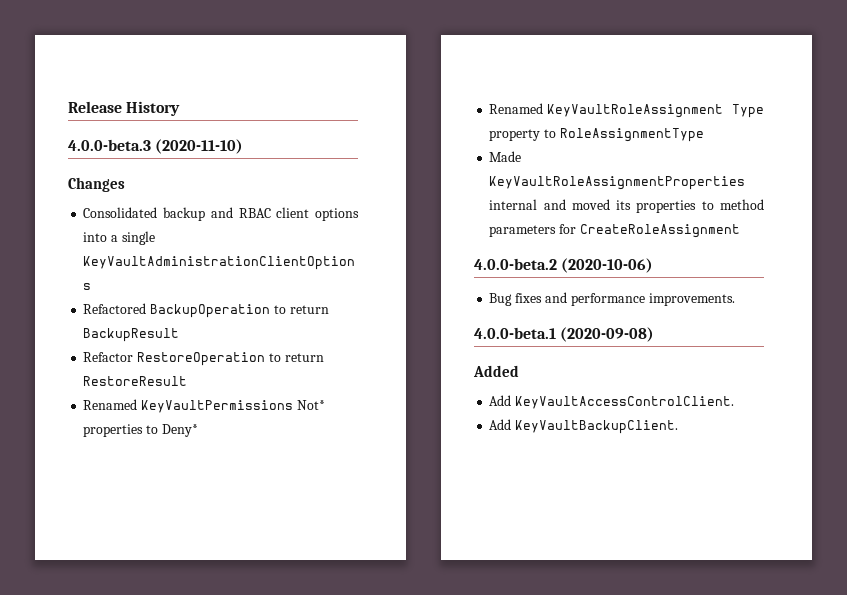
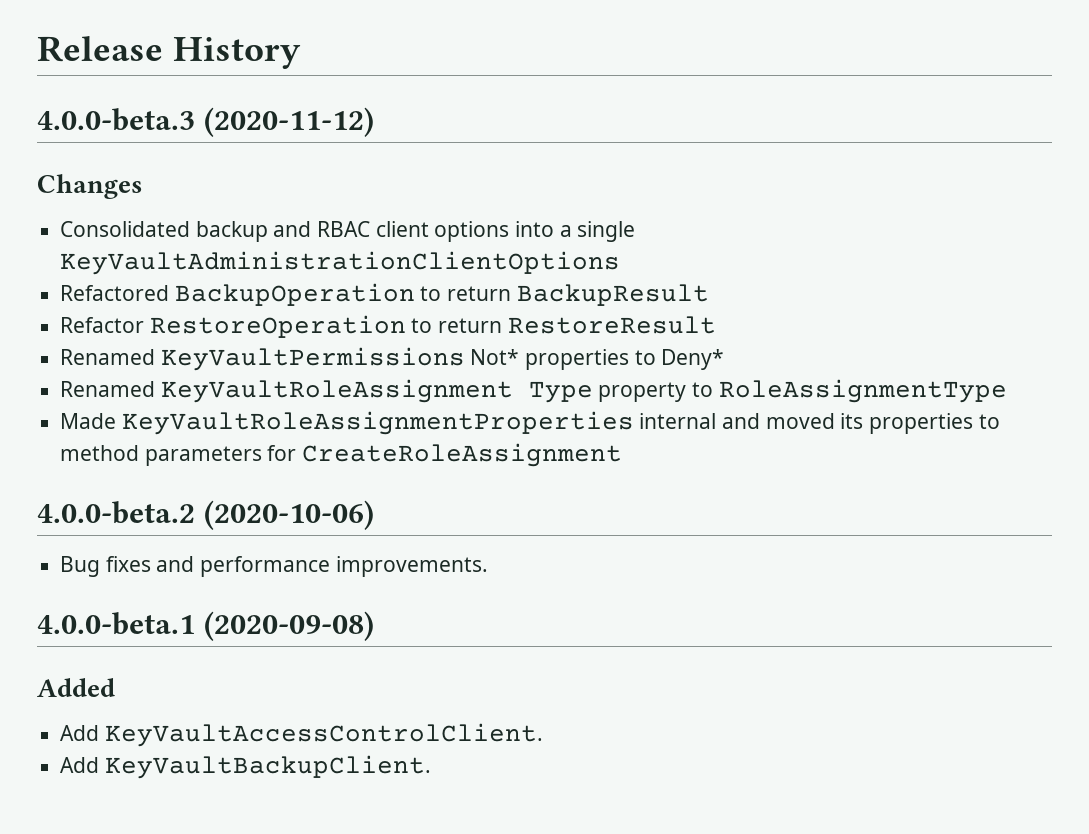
[155,139,244,154] (2020-11-10) -> [203,107,374,137] (2020-11-12)

